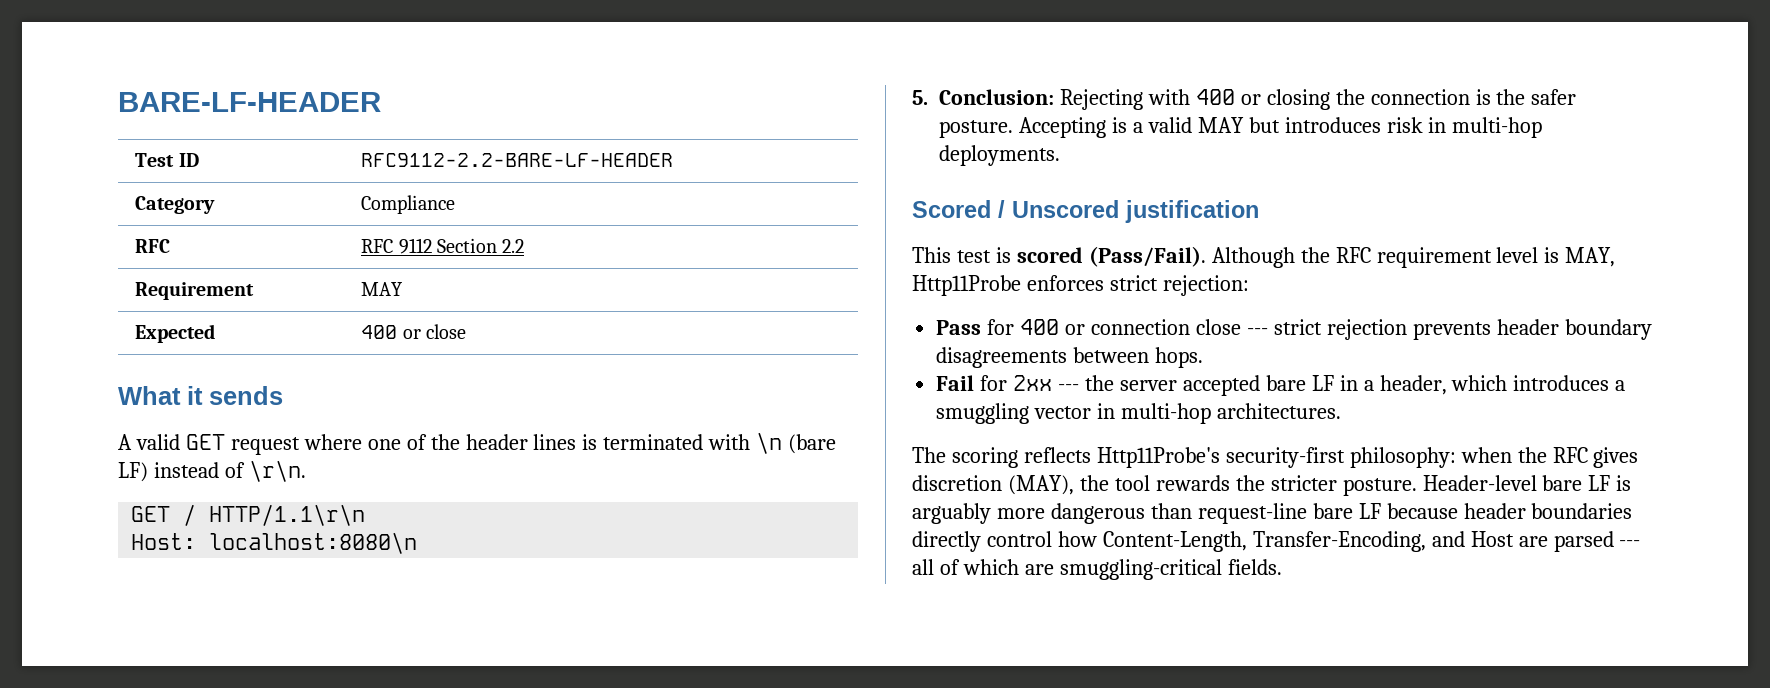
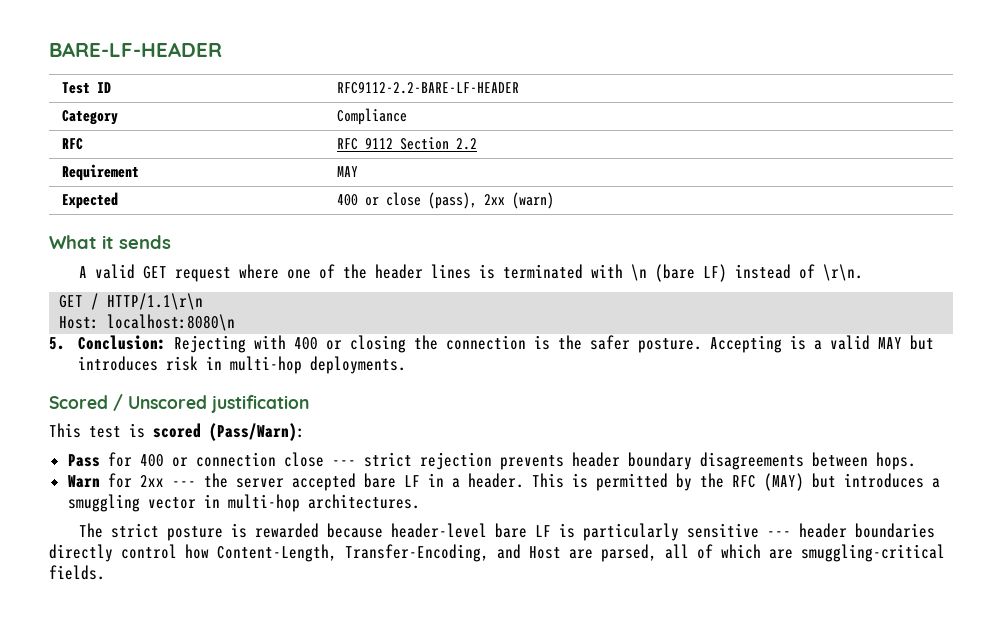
(466, 331) none -> [427,192,554,209] (pass), 2xx (warn)
[1088,246,1616,268] [912,275,1249,296] (Pass/Fail). Although the RFC requirement level is MAY, Http11Probe enforces strict rejection: -> [209,423,305,441] (Pass/Warn):
[936,375,975,391] Fail -> [67,475,100,488] Warn
[1379,375,1508,395] header, which -> [467,473,836,491] header. This is permitted by the RFC (MAY) but
[951,447,1639,468] [912,475,1632,496] [912,503,1458,524] scoring reflects Http11Probe's security-first philosophy: when the RFC gives discretion (MAY), the tool rewards the stricter posture. Header-level bare LF is arguably more dangerous than request-line bare LF because -> [111,523,792,541] strict posture is rewarded because header-level bare LF is particularly sensitive ---
[1553,531,1641,552] parsed --- -> [601,544,657,562] parsed,

